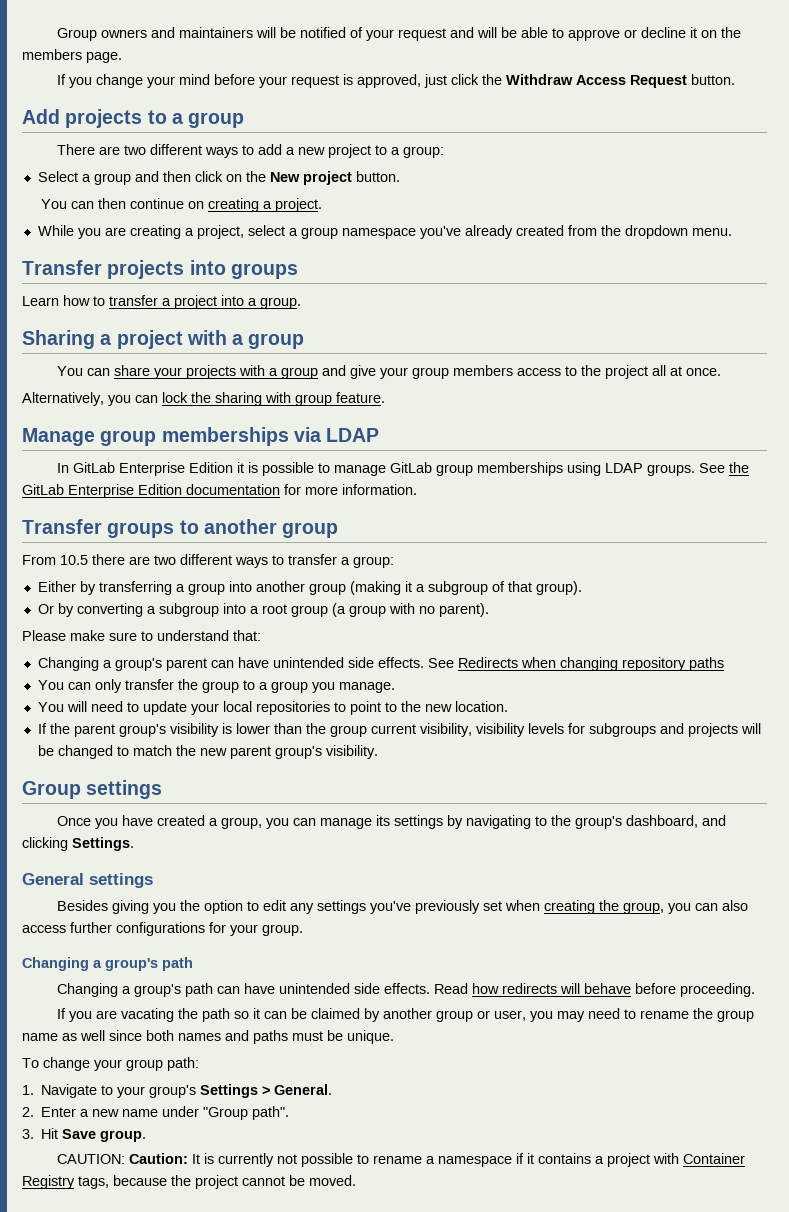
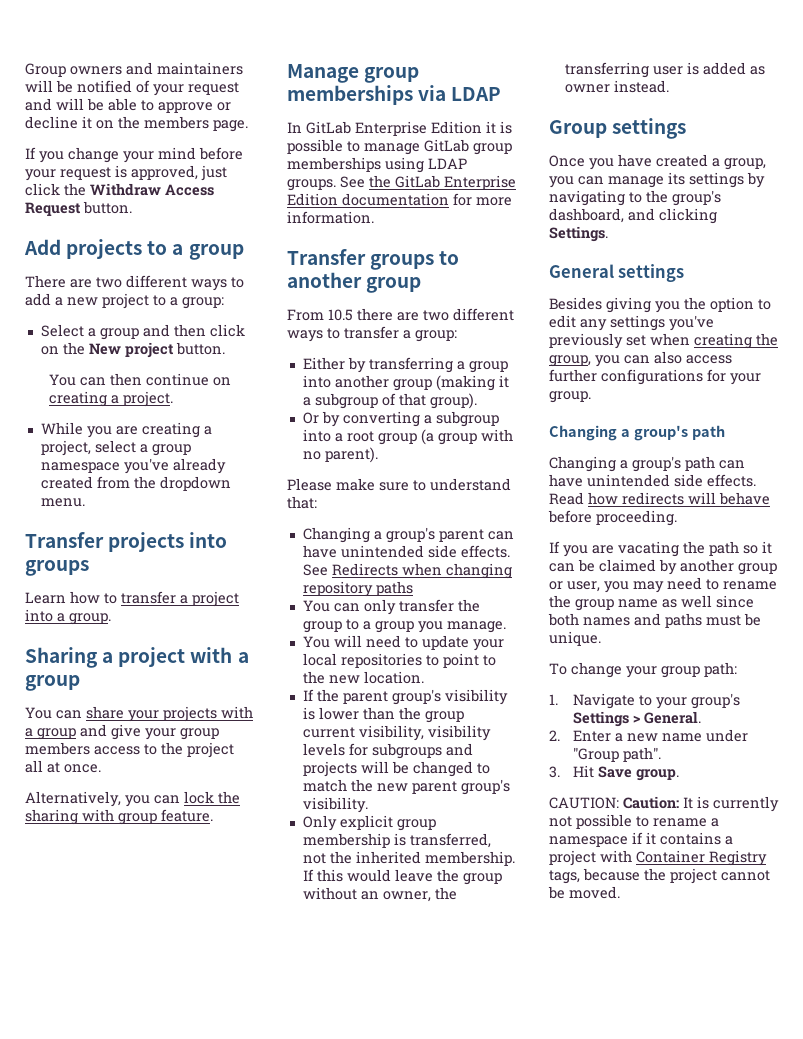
(378, 752) none -> [302,815,436,831] [302,833,491,848] [302,851,515,866] [302,869,502,885] [302,887,457,902] [564,62,765,78] [564,80,669,93] // Only explicit group membership is transferred, not the inherited membership. If this would leave the group without an owner, the transferring user is added as owner instead.

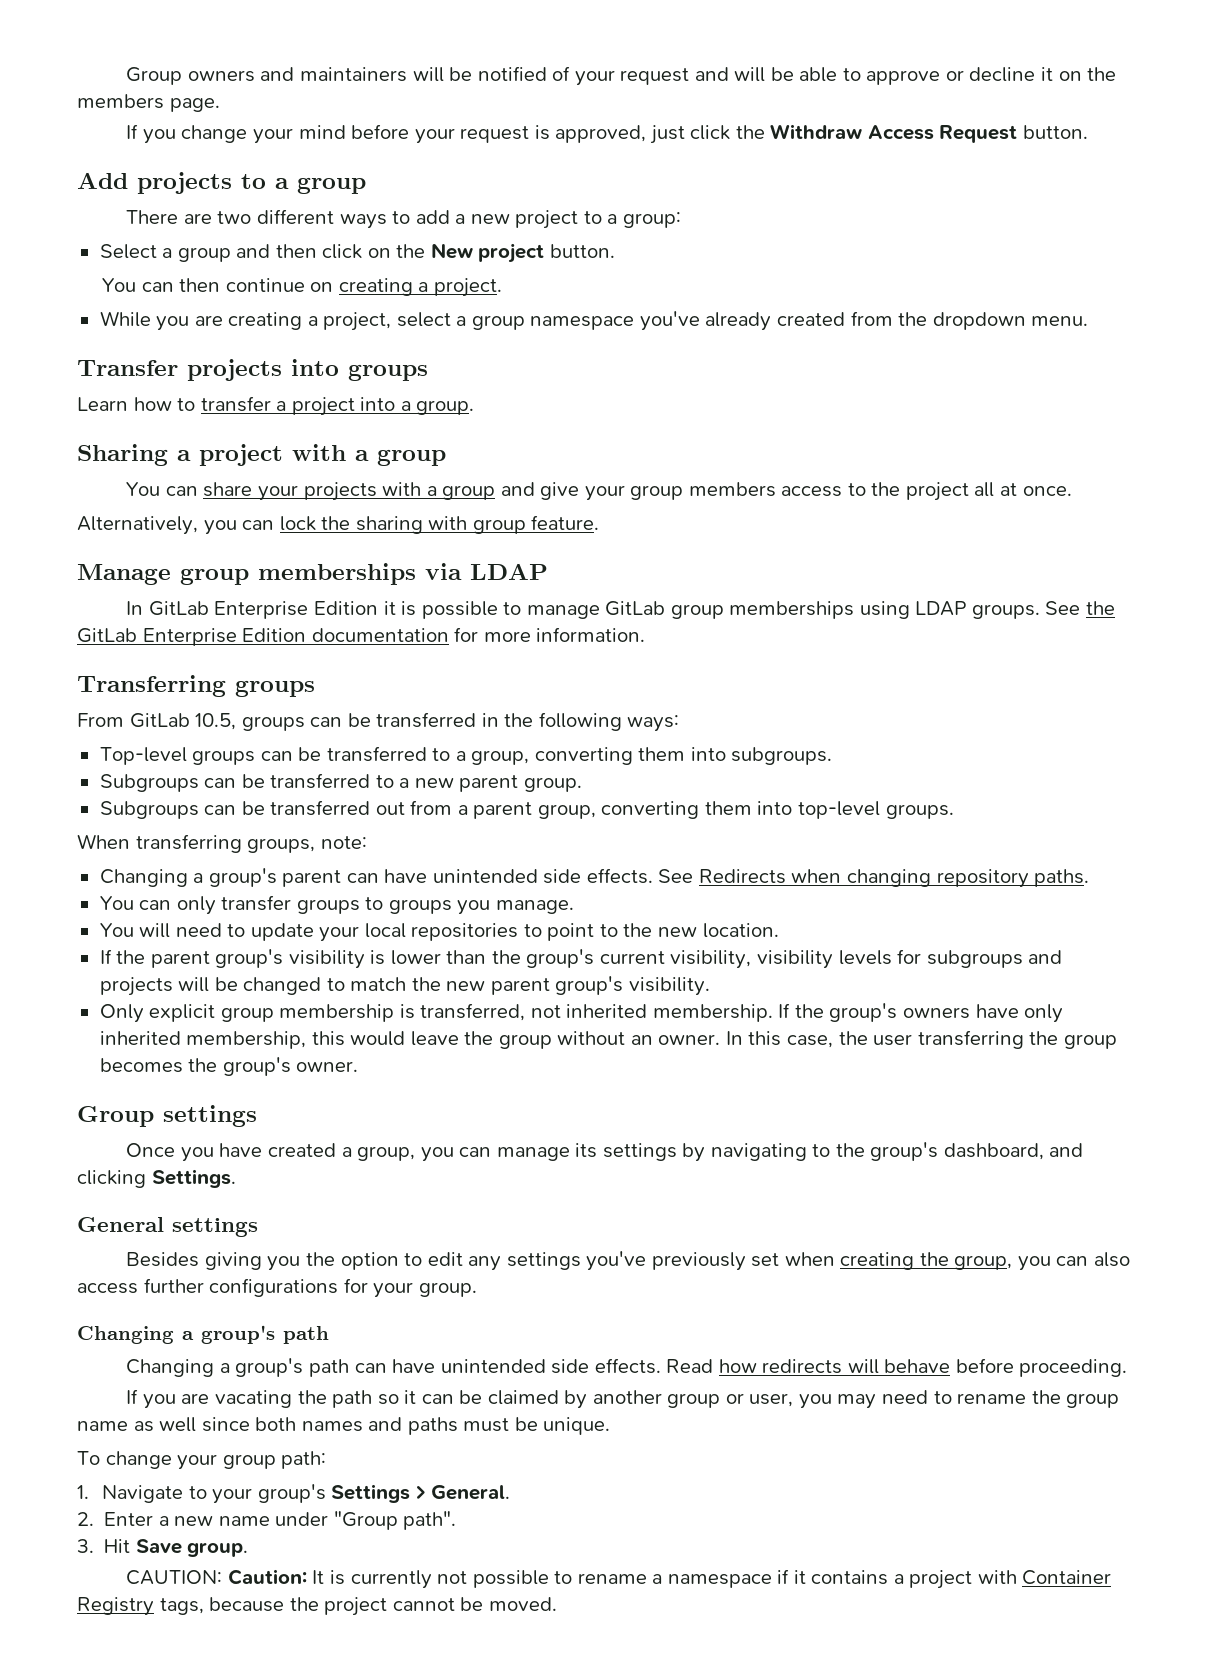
[287,249,460,270] [287,272,422,293] [287,308,514,321] [287,326,457,342] [302,357,508,373] [302,375,509,391] [302,393,477,409] [302,411,499,427] [302,429,513,445] [302,447,378,463] [287,478,511,491] [287,496,317,509] Transfer groups to another group // From 10.5 there are two different ways to transfer a group: // Either by transferring a group into another group (making it a subgroup of that group). // Or by converting a subgroup into a root group (a group with no parent). // Please make sure to understand that: -> [77,675,315,697] [77,712,680,732] [99,746,833,765] [99,773,582,792] [99,800,954,819] [77,834,367,853] Transferring groups // From GitLab 10.5, groups can be transferred in the following ways: // Top-level groups can be transferred to a group, converting them into subgroups. // Subgroups can be transferred to a new parent group. // Subgroups can be transferred out from a parent group, converting them into top-level groups. // When transferring groups, note:
[375,581,413,596] paths -> [1034,869,1090,887] paths.
[457,599,480,612] [302,619,414,633] the group to a group -> [296,897,452,914] groups to groups
[424,711,464,723] group -> [526,949,595,968] group's
[329,851,352,864] the -> (561, 1011) none
(314, 875) none -> [794,1003,1064,1023] [99,1031,307,1049] the group's owners have only inherited membership,
[382,887,457,902] [564,62,765,78] [564,80,669,93] owner, the transferring user is added as owner instead. -> [658,1030,1117,1049] [99,1057,359,1076] owner. In this case, the user transferring the group becomes the group's owner.

